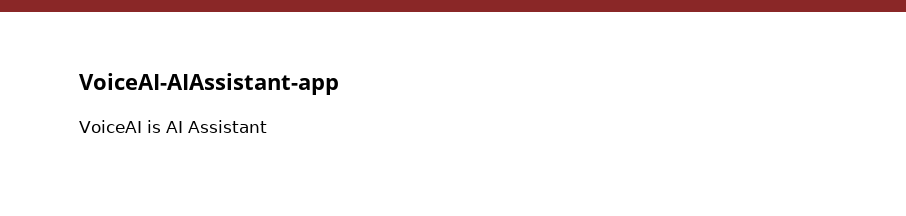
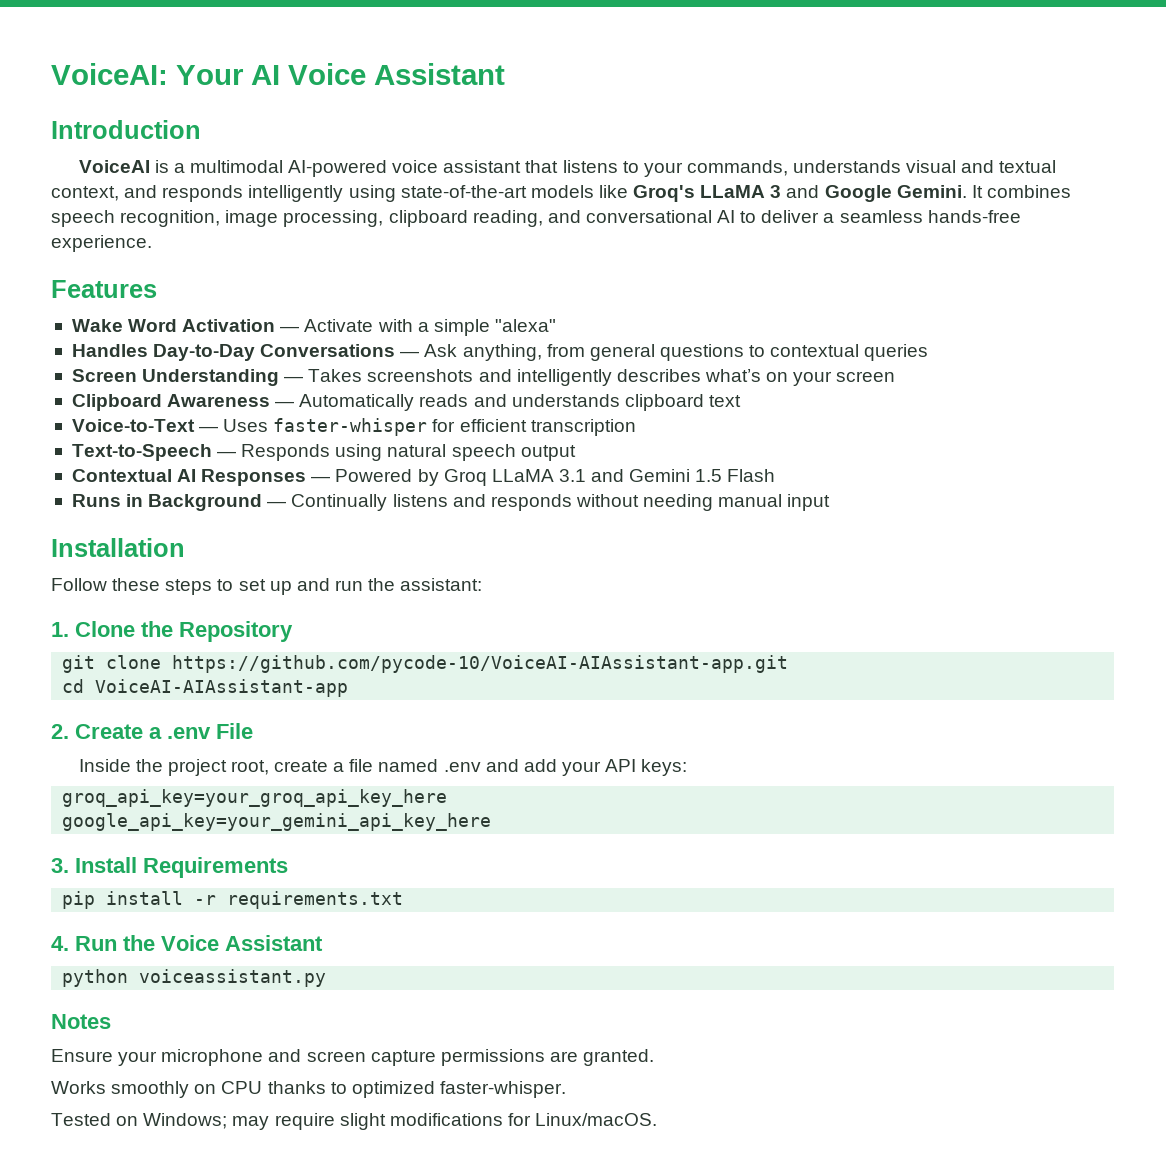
[79,73,339,95] [79,120,267,133] VoiceAI-AIAssistant-app // VoiceAI is AI Assistant -> [51,63,505,85] [51,120,201,139] [78,160,1057,177] [51,185,1071,202] [51,210,1021,227] [51,235,152,252] [51,280,157,298] [71,319,556,336] [71,344,929,361] [71,369,896,386] [71,394,741,411] [71,418,636,436] [71,444,576,461] [71,469,776,486] [71,494,831,511] [51,538,185,557] [51,578,483,595] [51,621,293,642] [62,655,789,673] [62,679,349,697] [51,723,253,739] [78,759,688,776] [62,789,448,807] [62,813,492,831] [51,857,288,878] [62,891,404,909] [51,935,323,951] [62,969,327,987] [51,1014,111,1029] [51,1049,655,1066] [51,1081,566,1098] [51,1113,658,1130] VoiceAI: Your AI Voice Assistant // Introduction // VoiceAI is a multimodal AI-powered voice assistant that listens to your commands, understands visual and textual context, and responds intelligently using state-of-the-art models like Groq's LLaMA 3 and Google Gemini. It combines speech recognition, image processing, clipboard reading, and conversational AI to deliver a seamless hands-free experience. // Features // Wake Word Activation — Activate with a simple "alexa" // Handles Day-to-Day Conversations — Ask anything, from general questions to contextual queries // Screen Understanding — Takes screenshots and intelligently describes what’s on your screen // Clipboard Awareness — Automatically reads and understands clipboard text // Voice-to-Text — Uses faster-whisper for efficient transcription // Text-to-Speech — Responds using natural speech output // Contextual AI Responses — Powered by Groq LLaMA 3.1 and Gemini 1.5 Flash // Runs in Background — Continually listens and responds without needing manual input // Installation // Follow these steps to set up and run the assistant: // 1. Clone the Repository // git clone https://github.com/pycode-10/VoiceAI-AIAssistant-app.git // cd VoiceAI-AIAssistant-app // 2. Create a .env File // Inside the project root, create a file named .env and add your API keys: // groq_api_key=your_groq_api_key_here // google_api_key=your_gemini_api_key_here // 3. Install Requirements // pip install -r requirements.txt // 4. Run the Voice Assistant // python voiceassistant.py // Notes // Ensure your microphone and screen capture permissions are granted. // Works smoothly on CPU thanks to optimized faster-whisper. // Tested on Windows; may require slight modifications for Linux/macOS.

